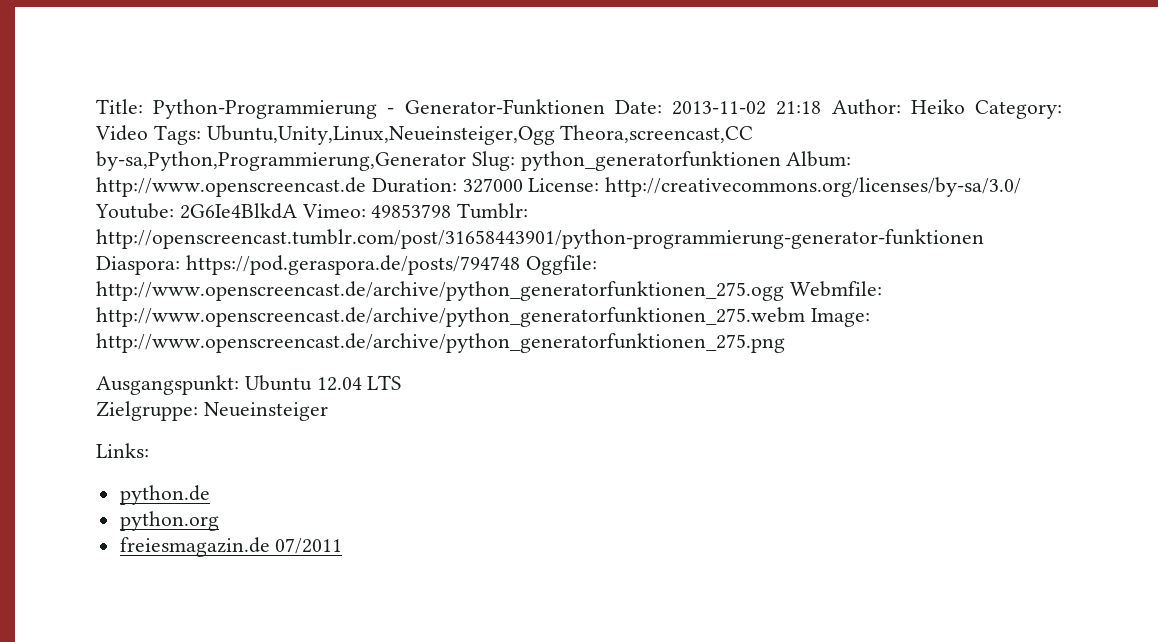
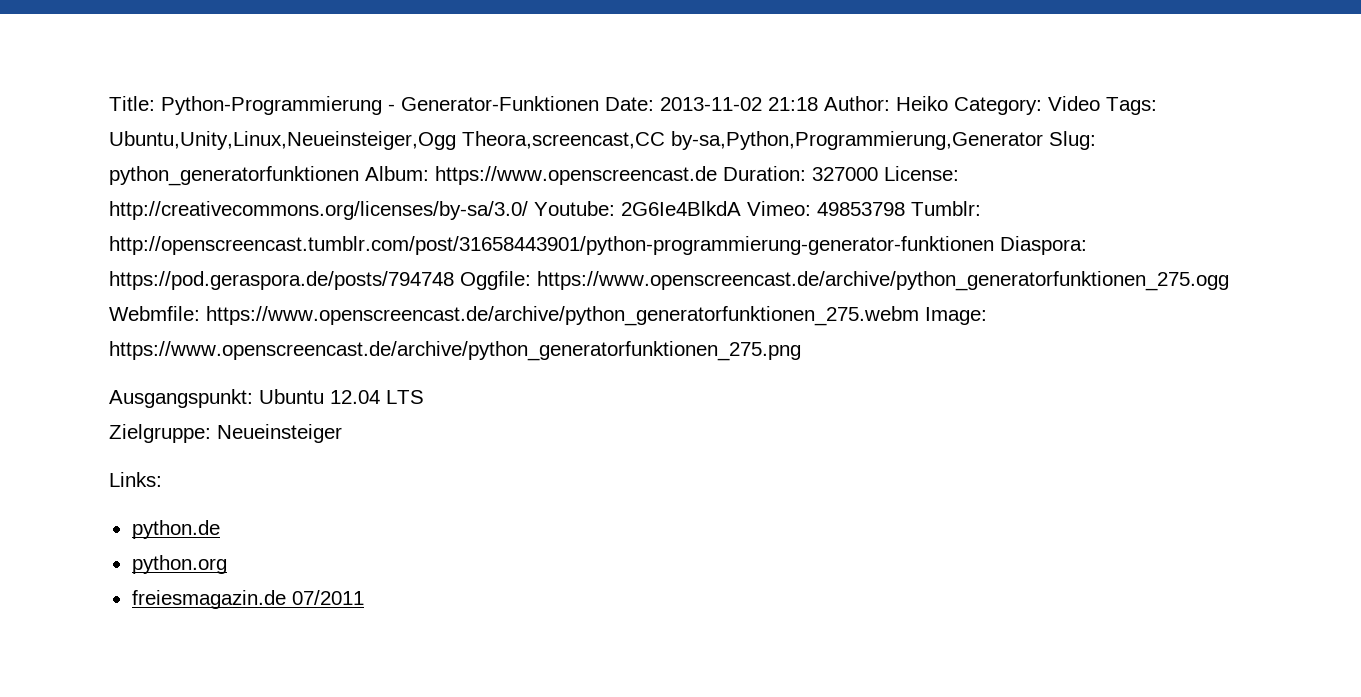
[96,177,366,197] http://www.openscreencast.de -> [435,166,717,185] https://www.openscreencast.de
[96,281,882,301] [96,307,870,327] [96,333,785,353] http://www.openscreencast.de/archive/python_generatorfunktionen_275.ogg Webmfile: http://www.openscreencast.de/archive/python_generatorfunktionen_275.webm Image: http://www.openscreencast.de/archive/python_generatorfunktionen_275.png -> [537,271,1229,291] [109,306,987,326] [109,341,801,361] https://www.openscreencast.de/archive/python_generatorfunktionen_275.ogg Webmfile: https://www.openscreencast.de/archive/python_generatorfunktionen_275.webm Image: https://www.openscreencast.de/archive/python_generatorfunktionen_275.png

